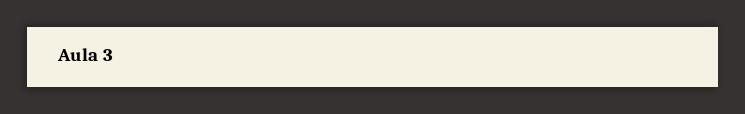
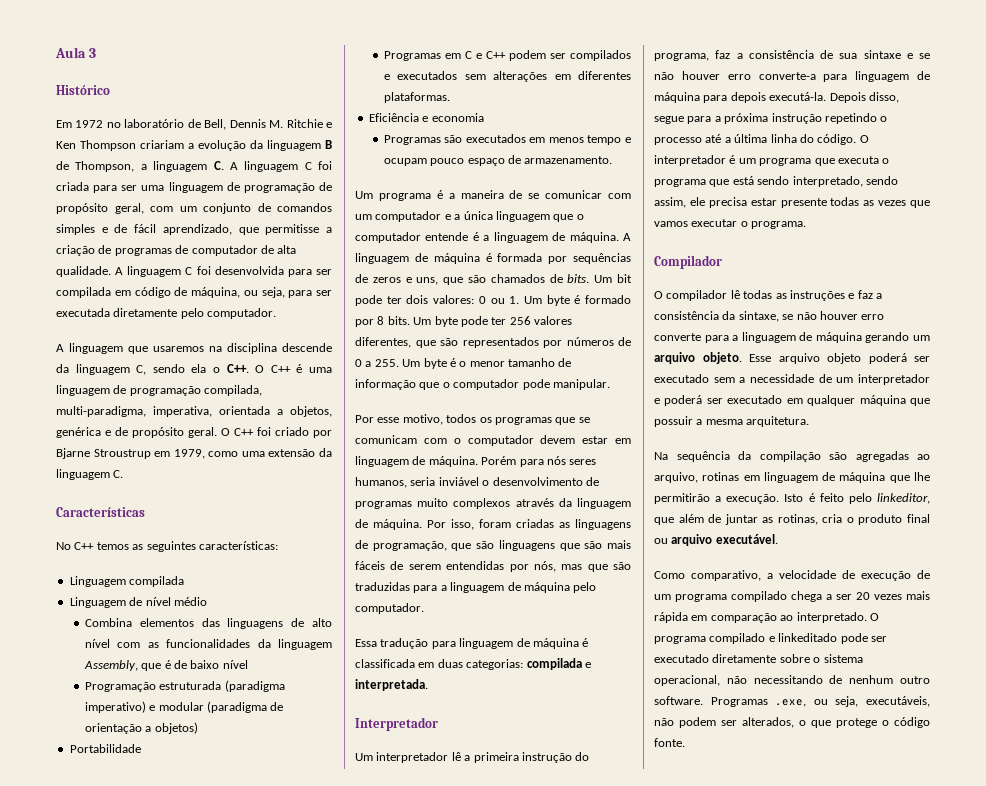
(113, 55) none -> [56,85,110,95] [56,119,333,130] [56,140,332,151] [56,161,332,172] [56,182,332,193] [56,203,332,214] [56,224,332,235] [56,245,297,256] [56,266,332,277] [56,287,332,298] [56,308,277,319] [56,343,332,354] [56,364,332,375] [56,385,263,396] [56,406,332,417] [56,427,332,438] [56,448,332,459] [56,469,124,480] [56,507,145,517] [56,541,278,552] [69,576,185,587] [69,597,207,608] [84,618,332,629] [84,639,332,650] [83,660,248,671] [84,680,285,692] [84,701,284,713] [84,722,198,734] [69,744,141,753] [383,50,631,61] [383,71,631,82] [383,92,450,103] [368,113,484,122] [383,134,631,145] [383,155,613,166] [355,190,631,201] [355,211,584,222] [355,232,631,243] [355,253,631,264] [355,274,632,285] [355,295,631,306] [355,316,572,327] [355,337,631,348] [355,358,572,369] [355,379,610,390] [355,414,590,425] [355,435,631,446] [355,456,597,467] [355,477,599,488] [355,498,631,509] [355,519,631,530] [355,540,631,551] [355,561,631,572] [355,582,597,593] [355,603,424,614] [355,638,589,649] [355,658,591,670] [355,679,428,691] [355,717,438,731] [355,752,590,763] [654,50,930,61] [654,71,930,82] [654,92,899,103] [654,113,888,124] [654,134,869,145] [654,155,890,166] [654,176,898,187] [654,197,930,208] [654,219,807,229] [654,255,722,269] [654,290,882,301] [654,311,885,322] [654,332,930,343] [654,352,930,364] [654,374,930,385] [654,395,930,406] [654,416,810,427] [654,451,930,462] [654,472,930,483] [654,493,930,504] [654,514,930,525] [654,534,778,546] [654,570,930,581] [654,591,930,602] [654,612,879,623] [654,633,887,644] [654,654,863,663] [654,675,930,686] [654,696,930,707] [654,717,930,728] [654,738,685,747] // Histórico // Em 1972 no laboratório de Bell, Dennis M. Ritchie e Ken Thompson criariam a evolução da linguagem B de Thompson, a linguagem C. A linguagem C foi criada para ser uma linguagem de programação de propósito geral, com um conjunto de comandos simples e de fácil aprendizado, que permitisse a criação de programas de computador de alta qualidade. A linguagem C foi desenvolvida para ser compilada em código de máquina, ou seja, para ser executada diretamente pelo computador. // A linguagem que usaremos na disciplina descende da linguagem C, sendo ela o C++. O C++ é uma linguagem de programação compilada, multi-paradigma, imperativa, orientada a objetos, genérica e de propósito geral. O C++ foi criado por Bjarne Stroustrup em 1979, como uma extensão da linguagem C. // Características // No C++ temos as seguintes características: // Linguagem compilada // Linguagem de nível médio // Combina elementos das linguagens de alto nível com as funcionalidades da linguagem Assembly, que é de baixo nível // Programação estruturada (paradigma imperativo) e modular (paradigma de orientação a objetos) // Portabilidade // Programas em C e C++ podem ser compilados e executados sem alterações em diferentes plataformas. // Eficiência e economia // Programas são executados em menos tempo e ocupam pouco espaço de armazenamento. // Um programa é a maneira de se comunicar com um computador e a única linguagem que o computador entende é a linguagem de máquina. A linguagem de máquina é formada por sequências de zeros e uns, que são chamados de bits. Um bit pode ter dois valores: 0 ou 1. Um byte é formado por 8 bits. Um byte pode ter 256 valores diferentes, que são representados por números de 0 a 255. Um byte é o menor tamanho de informação que o computador pode manipular. // Por esse motivo, todos os programas que se comunicam com o computador devem estar em linguagem de máquina. Porém para nós seres humanos, seria inviável o desenvolvimento de programas muito complexos através da linguagem de máquina. Por isso, foram criadas as linguagens de programação, que são linguagens que são mais fáceis de serem entendidas por nós, mas que são traduzidas para a linguagem de máquina pelo computador. // Essa tradução para linguagem de máquina é classificada em duas categorias: compilada e interpretada. // Interpretador // Um interpretador lê a primeira instrução do programa, faz a consistência de sua sintaxe e se não houver erro converte-a para linguagem de máquina para depois executá-la. Depois disso, segue para a próxima instrução repetindo o processo até a última linha do código. O interpretador é um programa que executa o programa que está sendo interpretado, sendo assim, ele precisa estar presente todas as vezes que vamos executar o programa. // Compilador // O compilador lê todas as instruções e faz a consistência da sintaxe, se não houver erro converte para a linguagem de máquina gerando um arquivo objeto. Esse arquivo objeto poderá ser executado sem a necessidade de um interpretador e poderá ser executado em qualquer máquina que possuir a mesma arquitetura. // Na sequência da compilação são agregadas ao arquivo, rotinas em linguagem de máquina que lhe permitirão a execução. Isto é feito pelo linkeditor, que além de juntar as rotinas, cria o produto final ou arquivo executável. // Como comparativo, a velocidade de execução de um programa compilado chega a ser 20 vezes mais rápida em comparação ao interpretado. O programa compilado e linkeditado pode ser executado diretamente sobre o sistema operacional, não necessitando de nenhum outro software. Programas .exe, ou seja, executáveis, não podem ser alterados, o que protege o código fonte.

